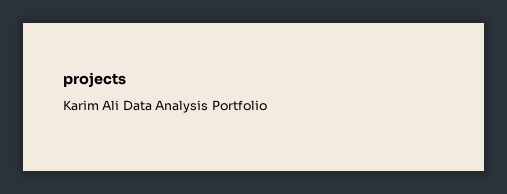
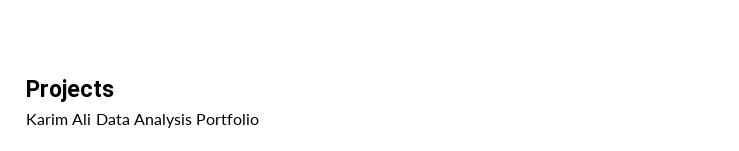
[63,72,126,87] projects -> [26,79,114,102] Projects

